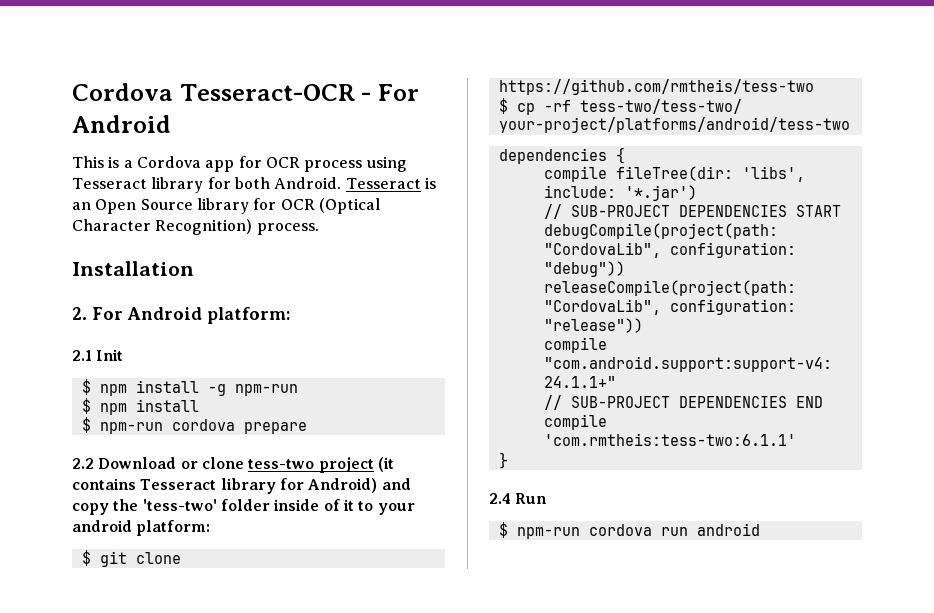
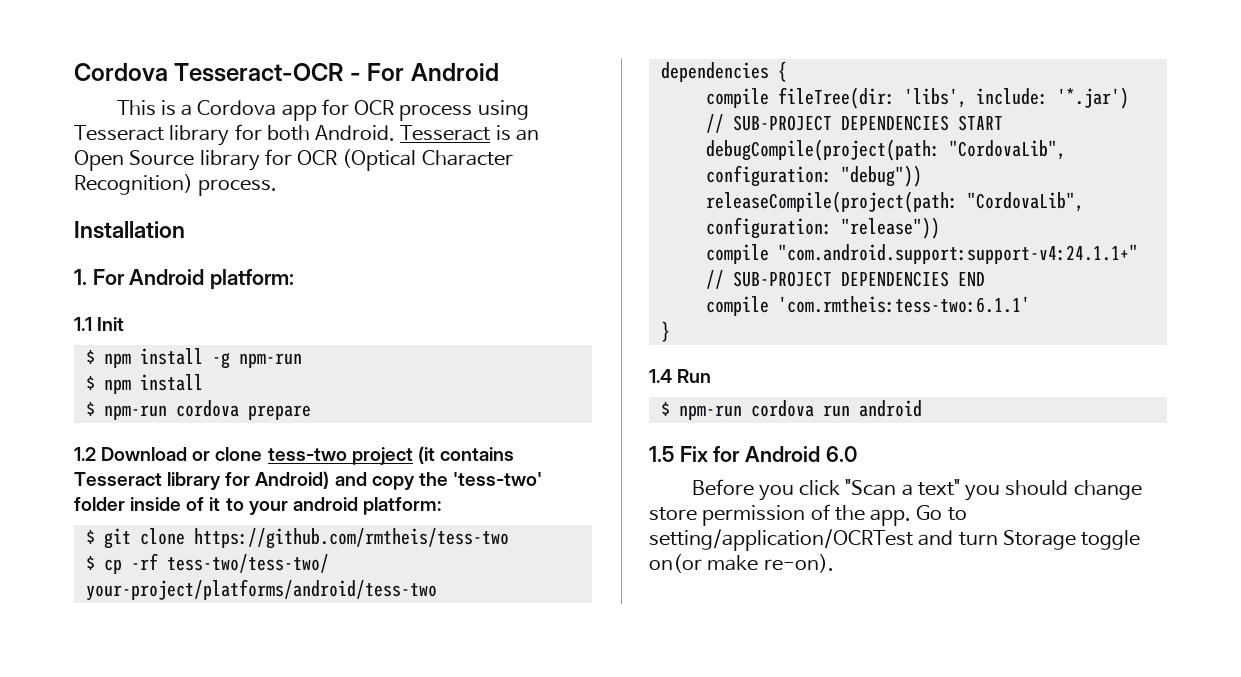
[72,307,87,320] 2. -> [74,269,87,285] 1.
[72,350,92,361] 2.1 -> [74,317,92,331] 1.1
[72,458,94,469] 2.2 -> [74,447,96,461] 1.2
[489,493,511,504] 2.4 -> [649,369,672,383] 1.4
(760, 529) none -> [649,446,857,462] [691,479,1142,501] [649,504,967,526] [649,529,1141,551] [649,554,834,573] // 1.5 Fix for Android 6.0 // Before you click "Scan a text" you should change store permission of the app. Go to setting/application/OCRTest and turn Storage toggle on(or make re-on).

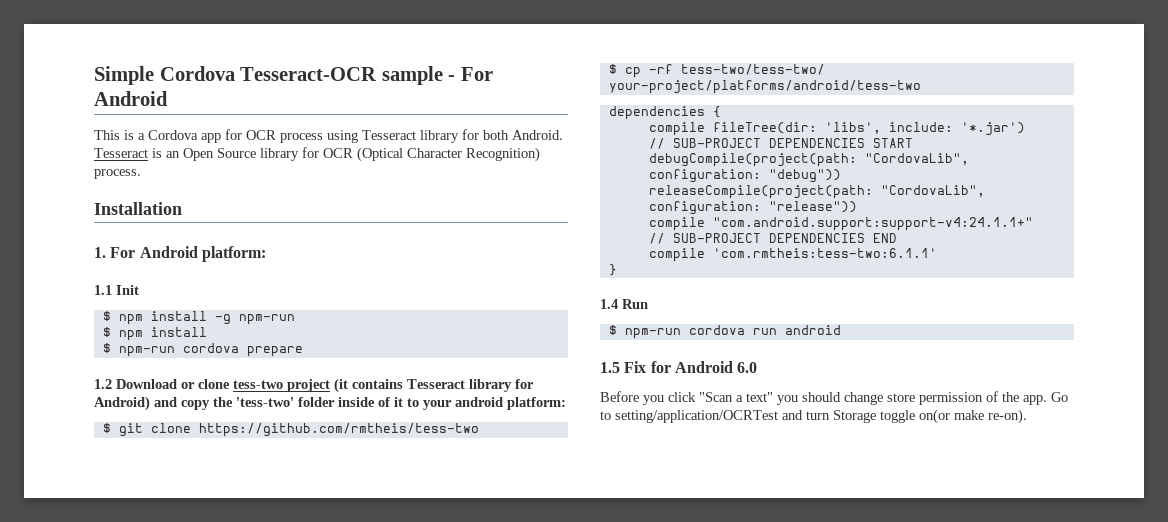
(74, 72) none -> [94,66,154,85] Simple
(344, 72) none -> [381,66,443,85] sample

